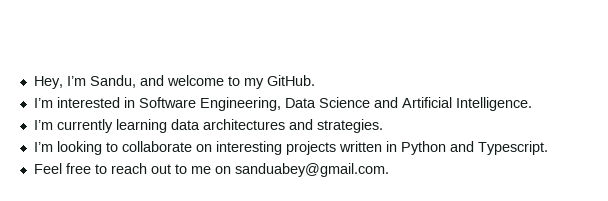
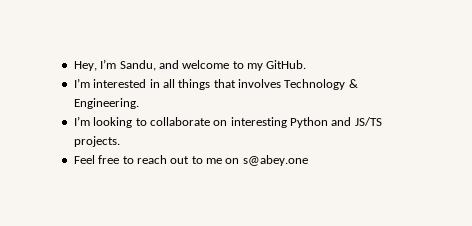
[138,97,532,111] [33,119,383,133] Software Engineering, Data Science and Artificial Intelligence. // I’m currently learning data architectures and strategies. -> [162,79,358,90] [73,98,139,109] all things that involves Technology & Engineering.
[285,141,548,155] projects written in Python and Typescript. -> [290,117,382,128] [73,136,120,147] Python and JS/TS projects.
[234,163,389,177] sanduabey@gmail.com. -> [242,155,308,166] s@abey.one

